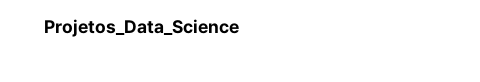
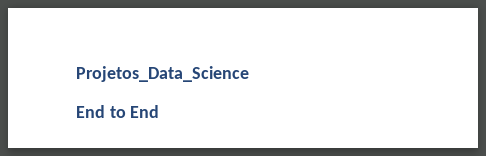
(239, 28) none -> [76,105,160,118] // End to End

